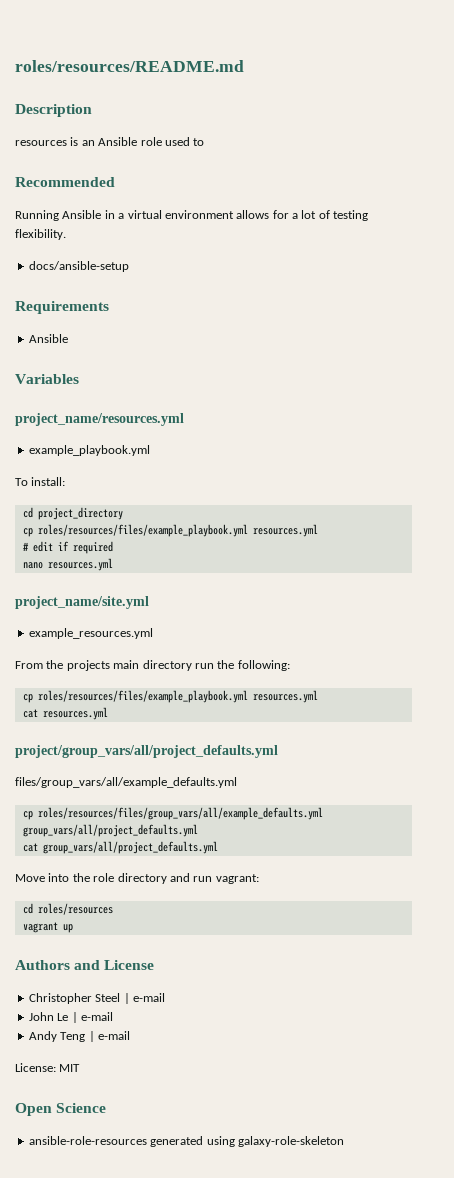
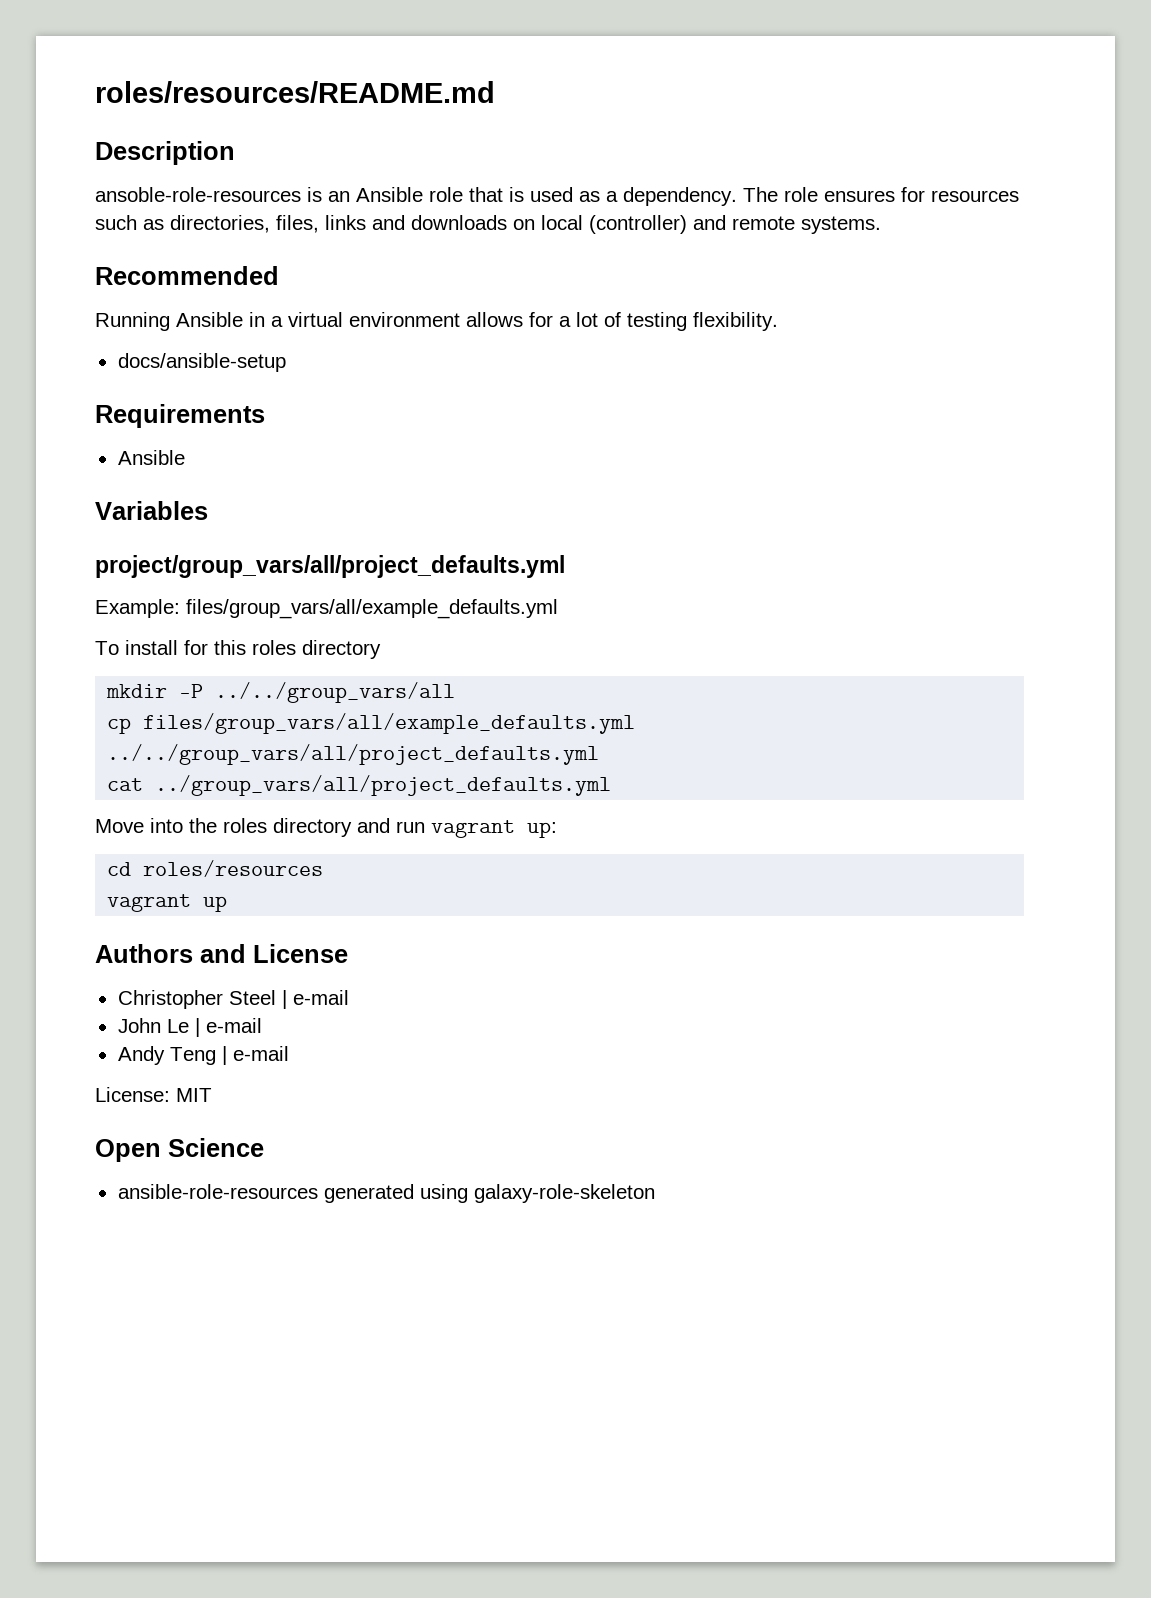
[15,140,67,146] resources -> [95,187,301,202] ansoble-role-resources
[164,137,205,146] used to -> [469,187,1019,206] [95,215,881,234] that is used as a dependency. The role ensures for resources such as directories, files, links and downloads on local (controller) and remote systems.
[15,413,184,426] [28,445,150,456] [15,477,66,486] [22,507,123,520] [22,524,318,537] [22,541,113,554] [22,558,113,571] [15,596,149,609] [28,628,153,639] [15,660,290,671] [22,690,318,703] [22,707,108,720] [15,745,278,758] [15,777,237,788] [22,807,323,820] [22,824,198,837] [22,841,218,854] project_name/resources.yml // example_playbook.yml // To install: // cd project_directory // cp roles/resources/files/example_playbook.yml resources.yml // # edit if required // nano resources.yml // project_name/site.yml // example_resources.yml // From the projects main directory run the following: // cp roles/resources/files/example_playbook.yml resources.yml // cat resources.yml // project/group_vars/all/project_defaults.yml // files/group_vars/all/example_defaults.yml // cp roles/resources/files/group_vars/all/example_defaults.yml group_vars/all/project_defaults.yml // cat group_vars/all/project_defaults.yml -> [95,555,565,578] [95,599,558,619] [95,640,381,659] [106,682,456,703] [107,713,636,734] [107,744,600,765] [107,775,612,796] project/group_vars/all/project_defaults.yml // Example: files/group_vars/all/example_defaults.yml // To install for this roles directory // mkdir -P ../../group_vars/all // cp files/group_vars/all/example_defaults.yml ../../group_vars/all/project_defaults.yml // cat ../group_vars/all/project_defaults.yml
[93,873,115,882] role -> [223,818,267,833] roles
[215,874,259,884] vagrant: -> [431,820,557,838] vagrant up:

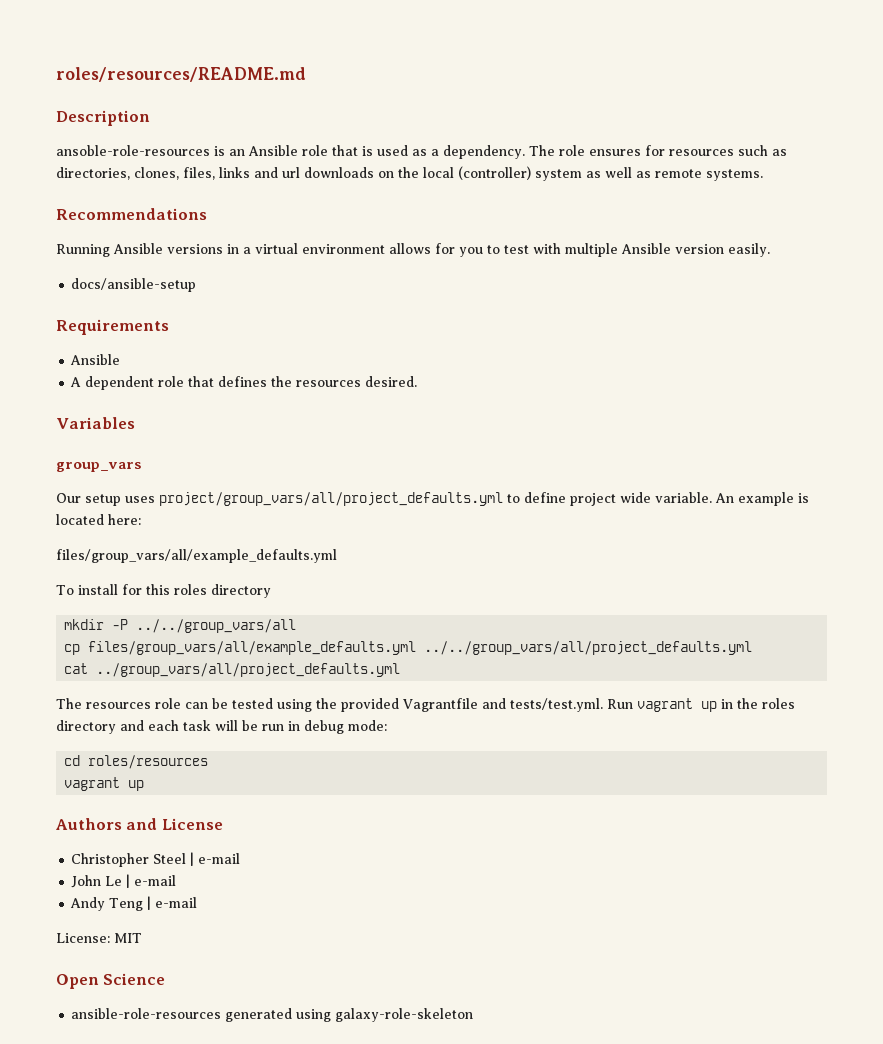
(270, 224) none -> [134,167,179,180] clones,
(405, 222) none -> [282,167,300,178] url
(535, 224) none -> [398,167,419,178] the
[693,215,726,230] and -> [535,167,651,181] system as well as
[95,266,279,285] Recommended -> [56,208,207,220] Recommendations
(243, 319) none -> [167,244,223,254] versions
[559,312,778,331] [117,353,286,372] [95,404,265,428] [117,450,185,465] [95,501,208,520] [95,555,565,578] [95,599,180,618] a lot of testing flexibility. // docs/ansible-setup // Requirements // Ansible // Variables // project/group_vars/all/project_defaults.yml // Example: -> [459,243,770,257] [71,278,197,292] [56,319,169,335] [70,354,121,365] [70,376,418,390] [56,417,135,429] [56,462,141,472] [56,492,809,506] [56,514,141,525] you to test with multiple Ansible version easily. // docs/ansible-setup // Requirements // Ansible // A dependent role that defines the resources desired. // Variables // group_vars // Our setup uses project/group_vars/all/project_defaults.yml to define project wide variable. An example is located here: //
[95,818,557,838] Move into the roles directory and run vagrant up: -> [56,698,795,712] [56,720,387,734] The resources role can be tested using the provided Vagrantfile and tests/test.yml. Run vagrant up in the roles directory and each task will be run in debug mode:

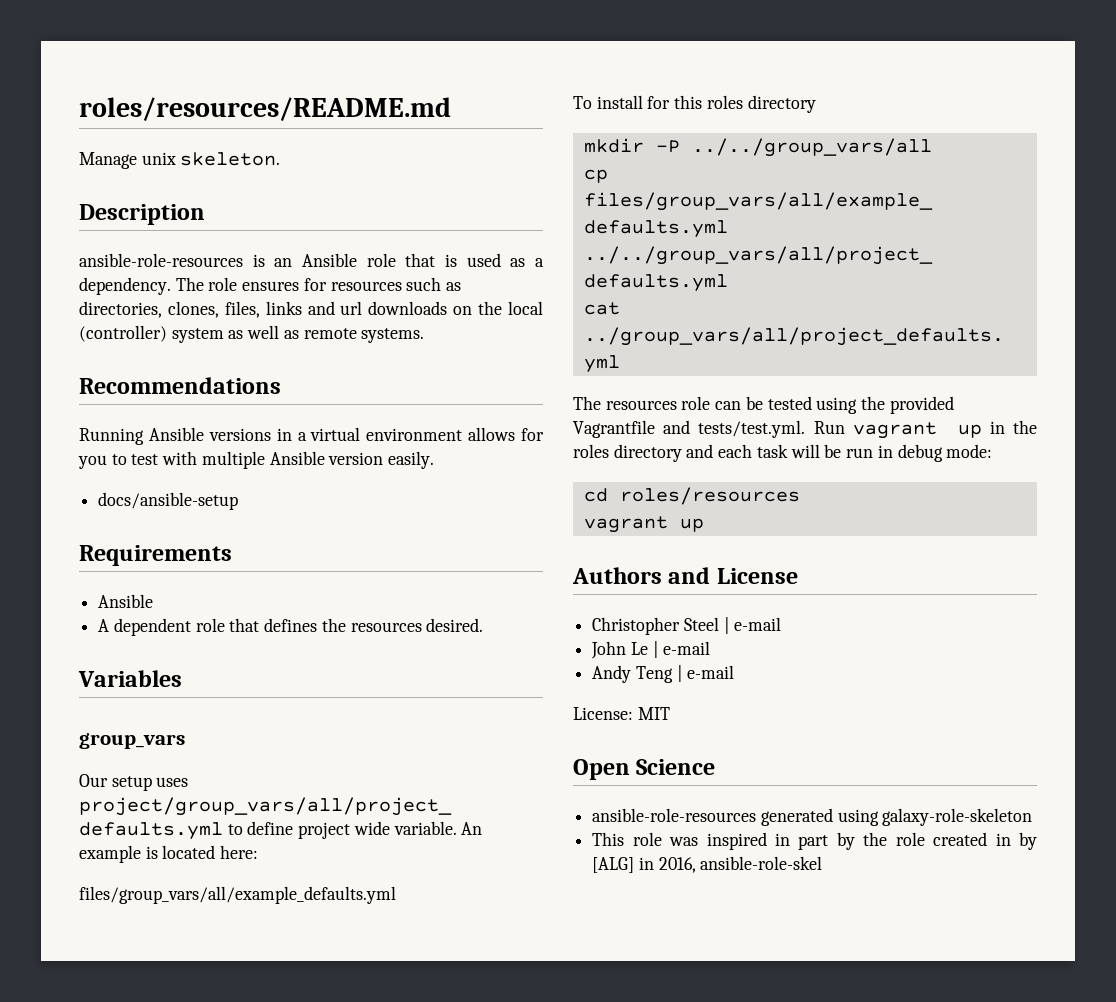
(306, 74) none -> [79,152,281,169] // Manage unix skeleton.
[56,145,210,156] ansoble-role-resources -> [79,253,243,267] ansible-role-resources
(474, 1015) none -> [592,832,1037,850] [592,856,823,873] // This role was inspired in part by the role created in by [ALG] in 2016, ansible-role-skel

